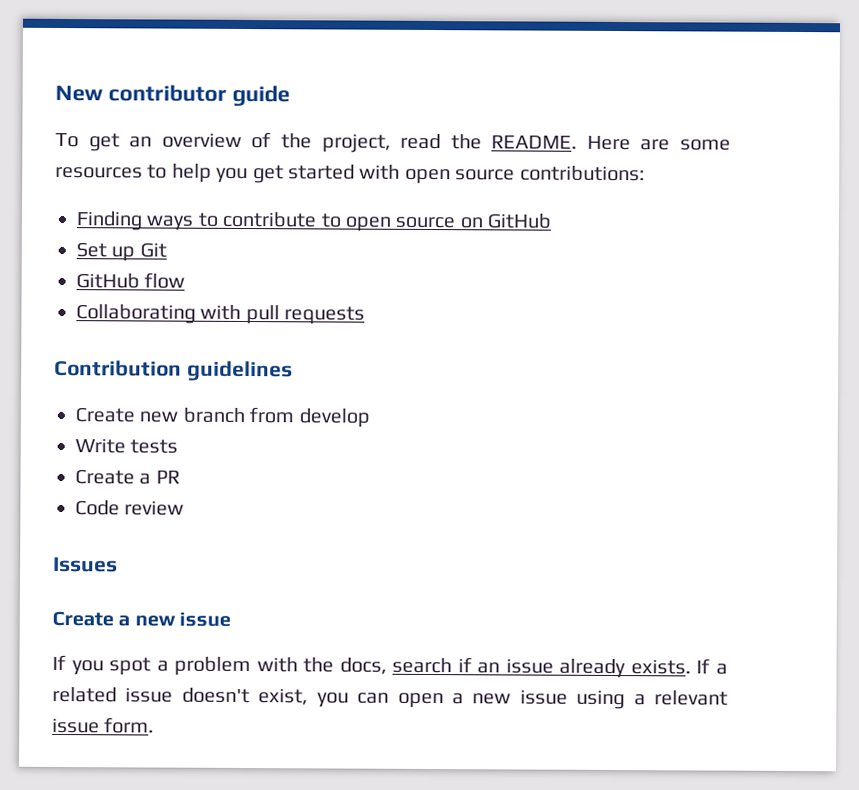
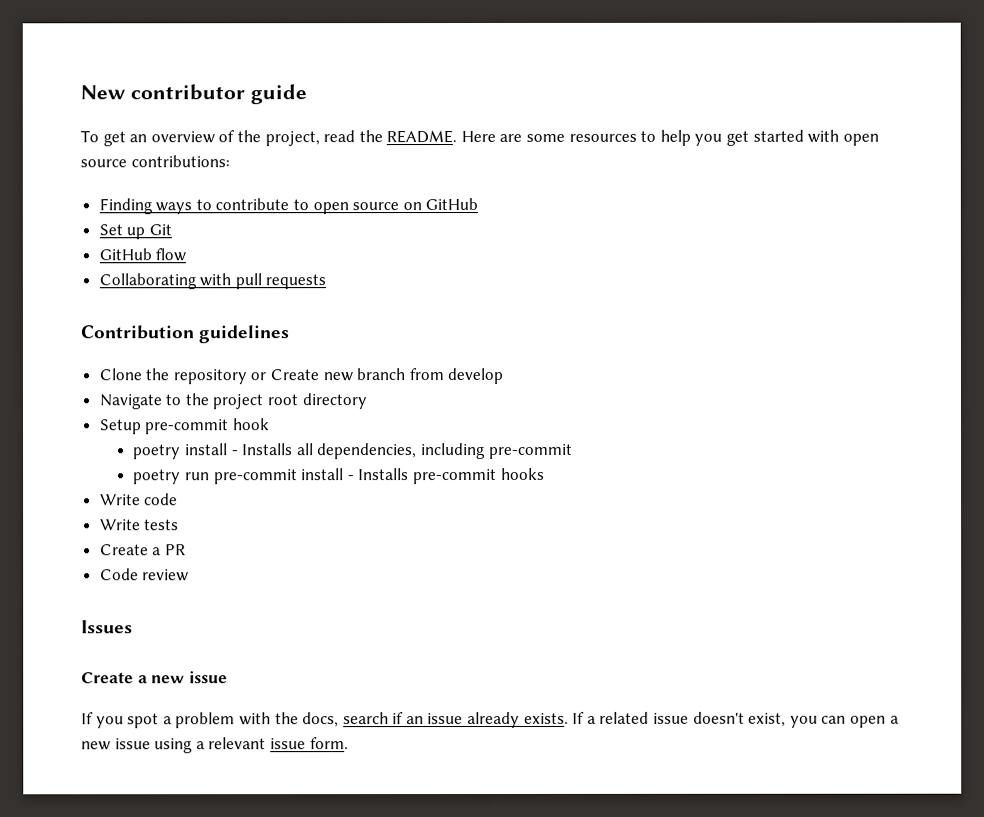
(293, 371) none -> [98,368,267,385] Clone the repository or
(370, 418) none -> [98,393,368,410] [99,418,270,435] [133,443,573,460] [133,467,545,485] [99,493,179,506] // Navigate to the project root directory // Setup pre-commit hook // poetry install - Installs all dependencies, including pre-commit // poetry run pre-commit install - Installs pre-commit hooks // Write code

